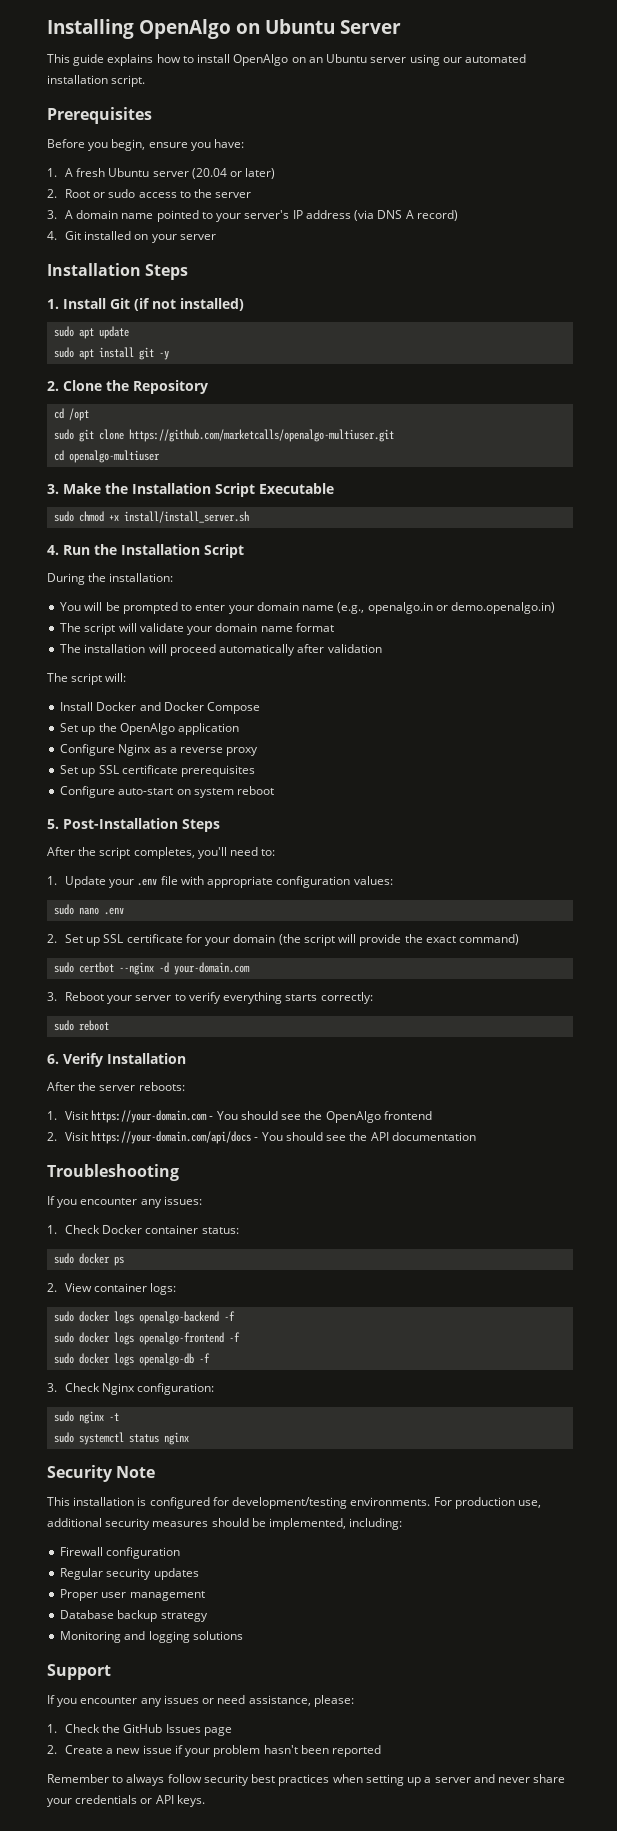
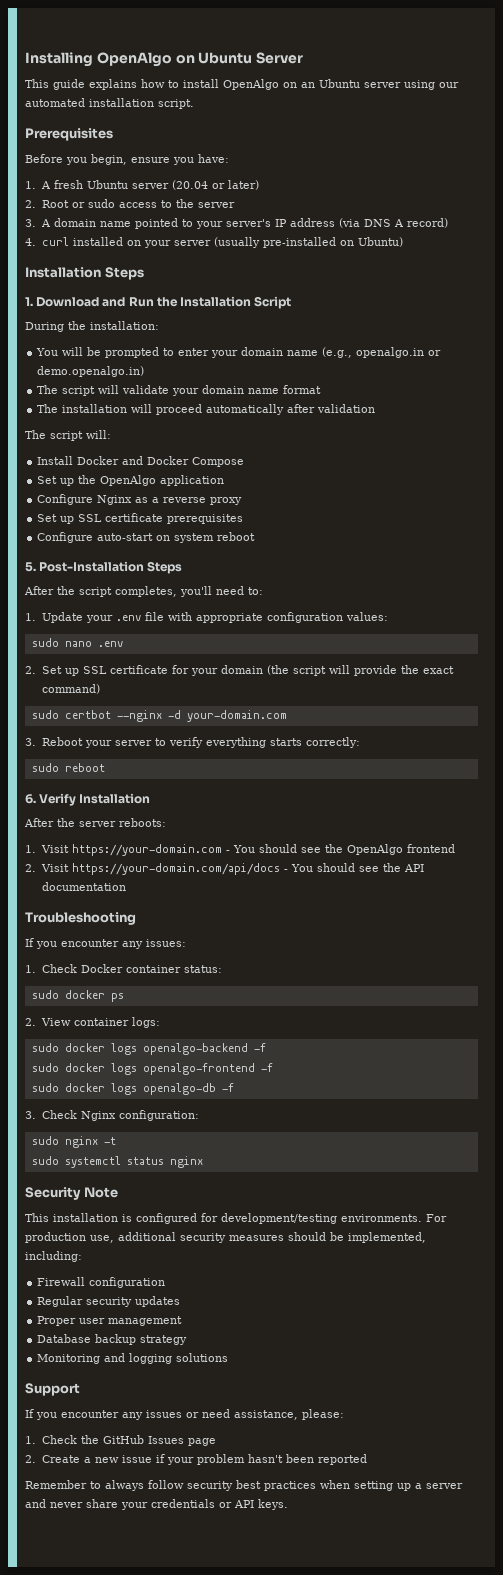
[64,231,81,240] Git -> [41,237,69,246] curl
(216, 237) none -> [213,237,403,248] (usually pre-installed on Ubuntu)
[63,298,244,311] [54,326,130,339] [54,347,170,360] [47,380,208,394] [54,408,90,421] [54,429,395,442] [54,450,161,463] [47,483,334,497] [54,511,250,523] [47,545,59,555] Install Git (if not installed) // sudo apt update // sudo apt install git -y // 2. Clone the Repository // cd /opt // sudo git clone https://github.com/marketcalls/openalgo-multiuser.git // cd openalgo-multiuser // 3. Make the Installation Script Executable // sudo chmod +x install/install_server.sh // 4. -> [36,297,126,307] Download and

